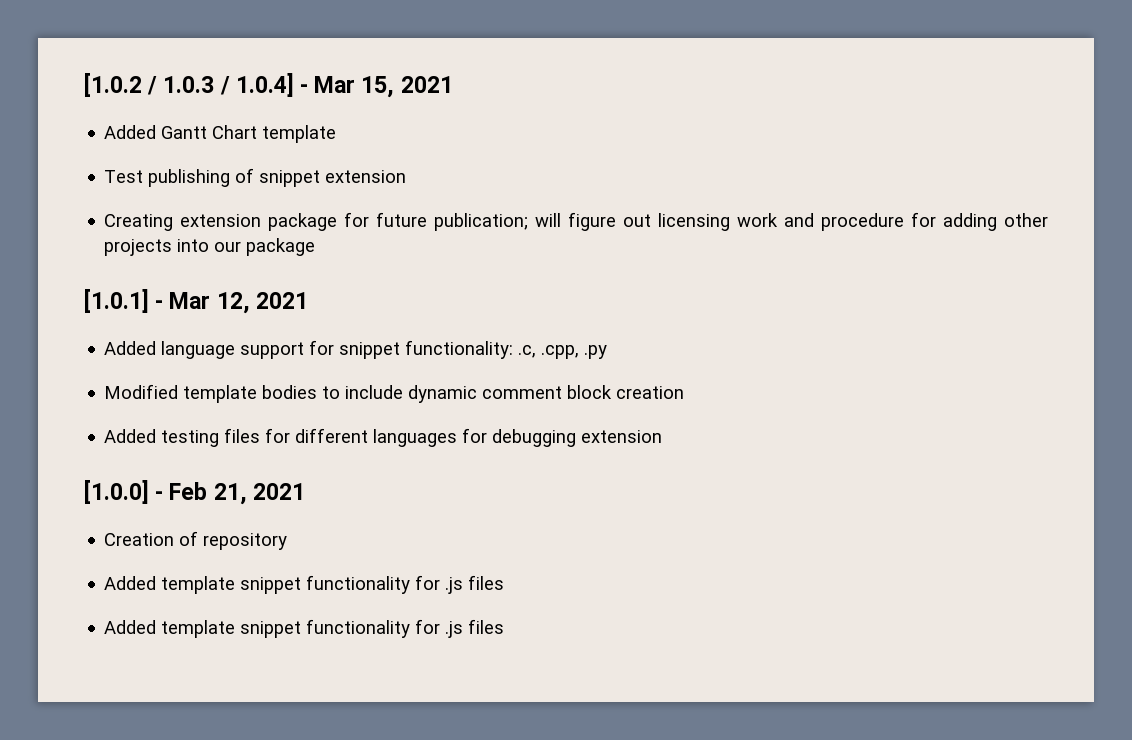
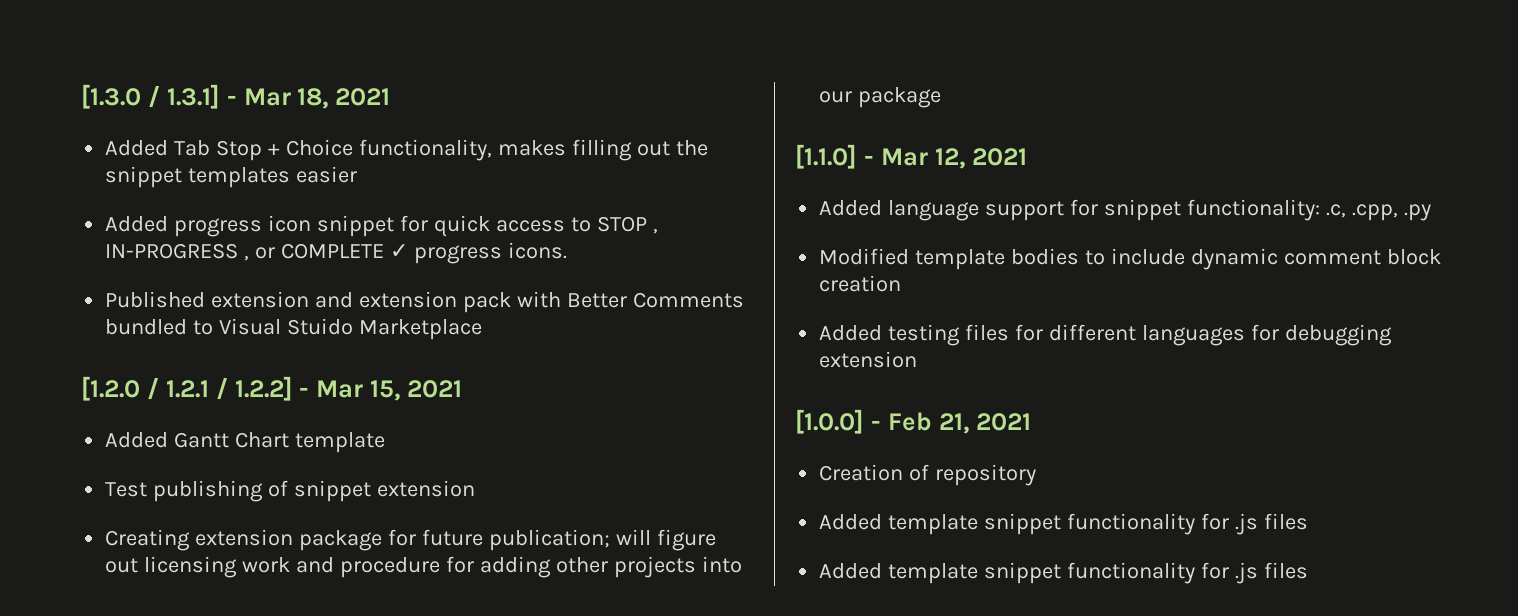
[84,73,294,97] [1.0.2 / 1.0.3 / 1.0.4] -> [81,84,391,109] [105,139,708,161] [105,166,358,188] [105,215,658,237] [105,242,567,264] [105,291,744,313] [105,318,482,340] [81,376,293,401] [1.3.0 / 1.3.1] - Mar 18, 2021 // Added Tab Stop + Choice functionality, makes filling out the snippet templates easier // Added progress icon snippet for quick access to STOP , IN-PROGRESS , or COMPLETE ✓ progress icons. // Published extension and extension pack with Better Comments bundled to Visual Stuido Marketplace // [1.2.0 / 1.2.1 / 1.2.2]
[84,289,149,313] [1.0.1] -> [795,144,857,169] [1.1.0]

